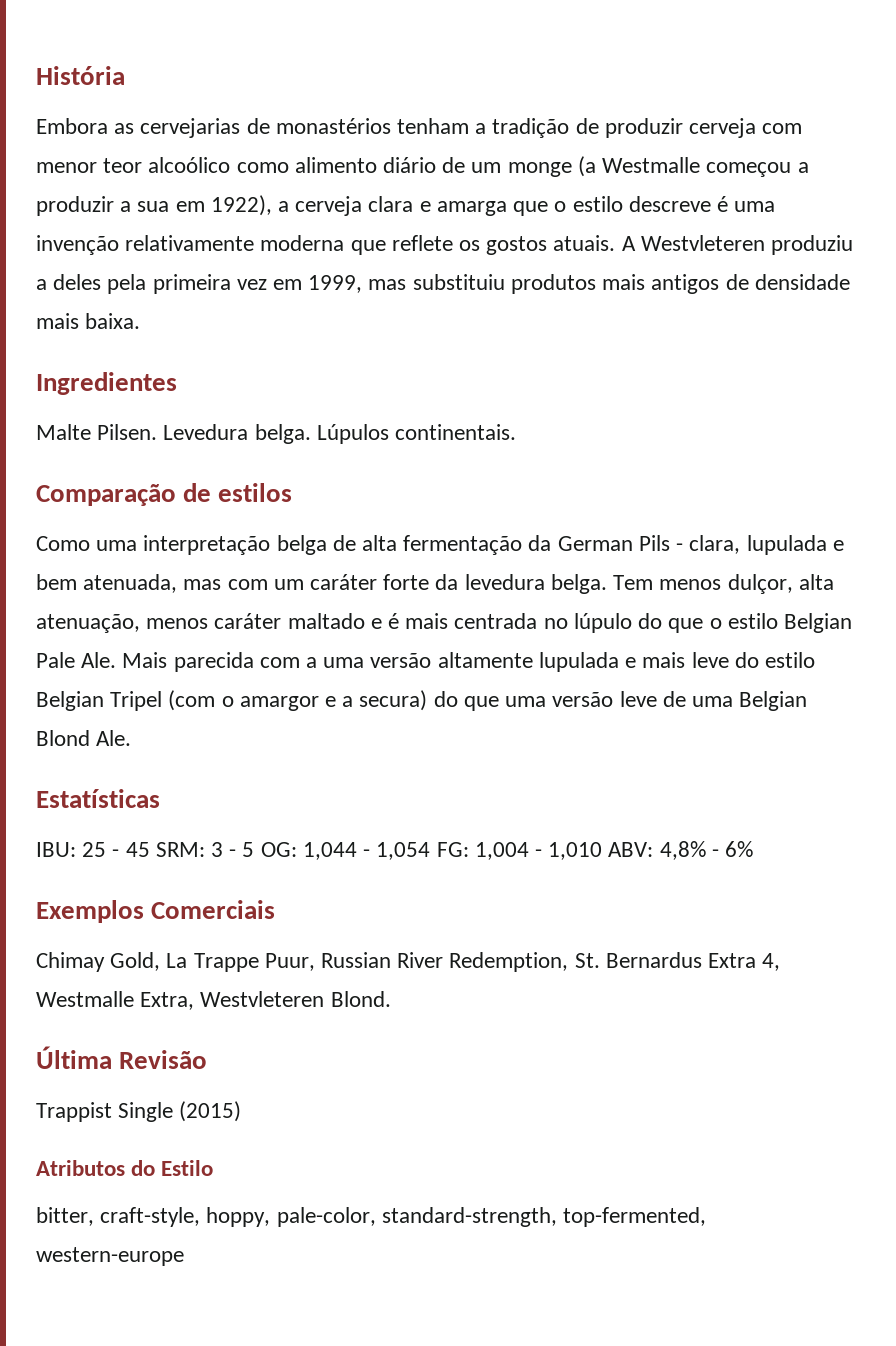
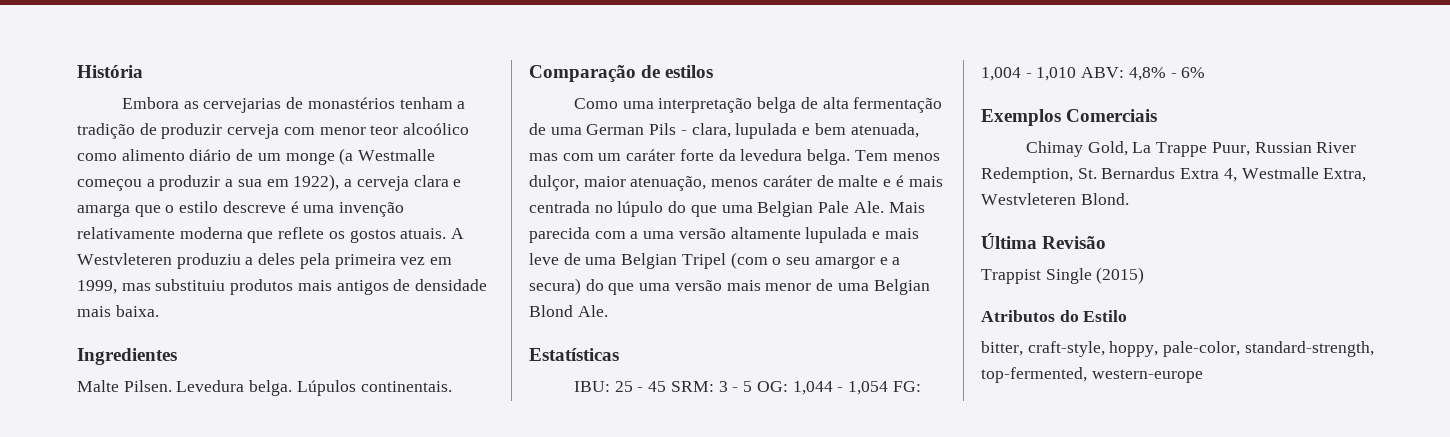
[528,535,552,551] da -> [529,123,582,135] de uma
[798,574,834,590] alta -> [583,176,626,187] maior
[287,613,365,629] maltado -> [816,175,879,187] de malte
[709,613,778,629] o estilo -> [721,205,753,213] uma
[734,652,815,668] do estilo -> [563,253,617,265] de uma
(234, 701) none -> [786,257,811,265] seu
[619,691,657,707] leve -> [726,280,812,291] mais menor

